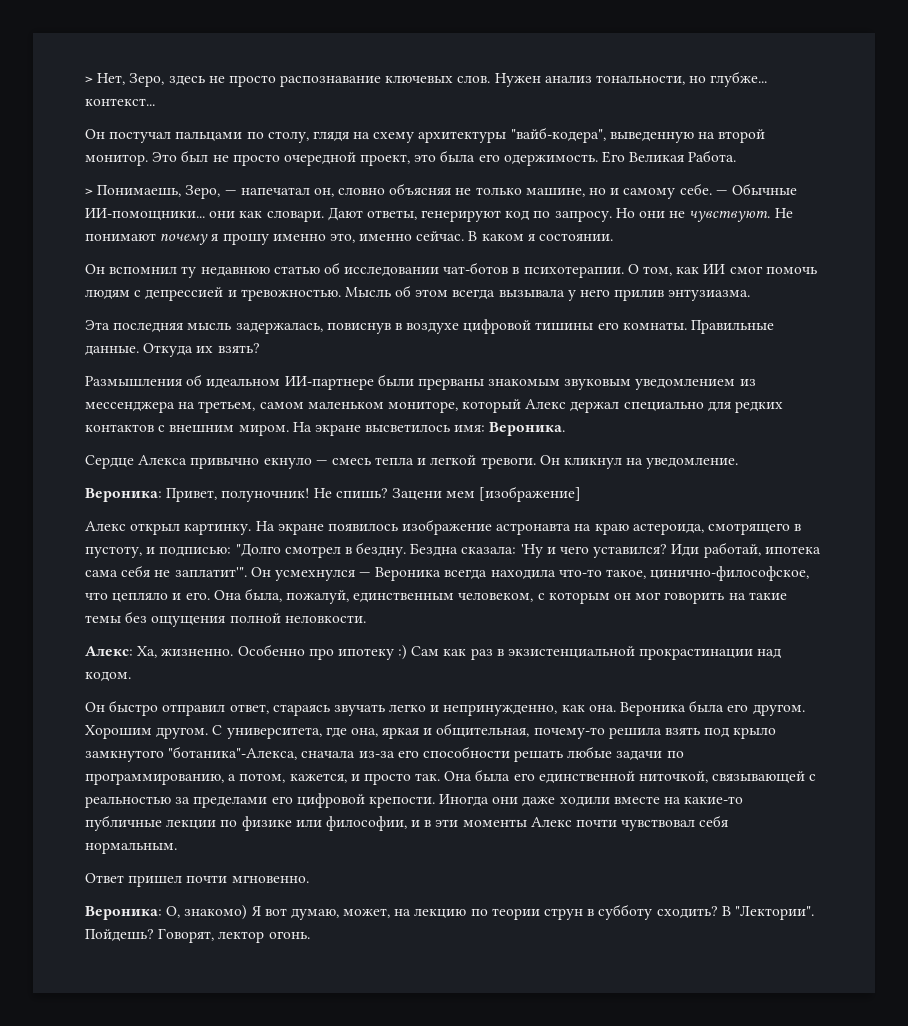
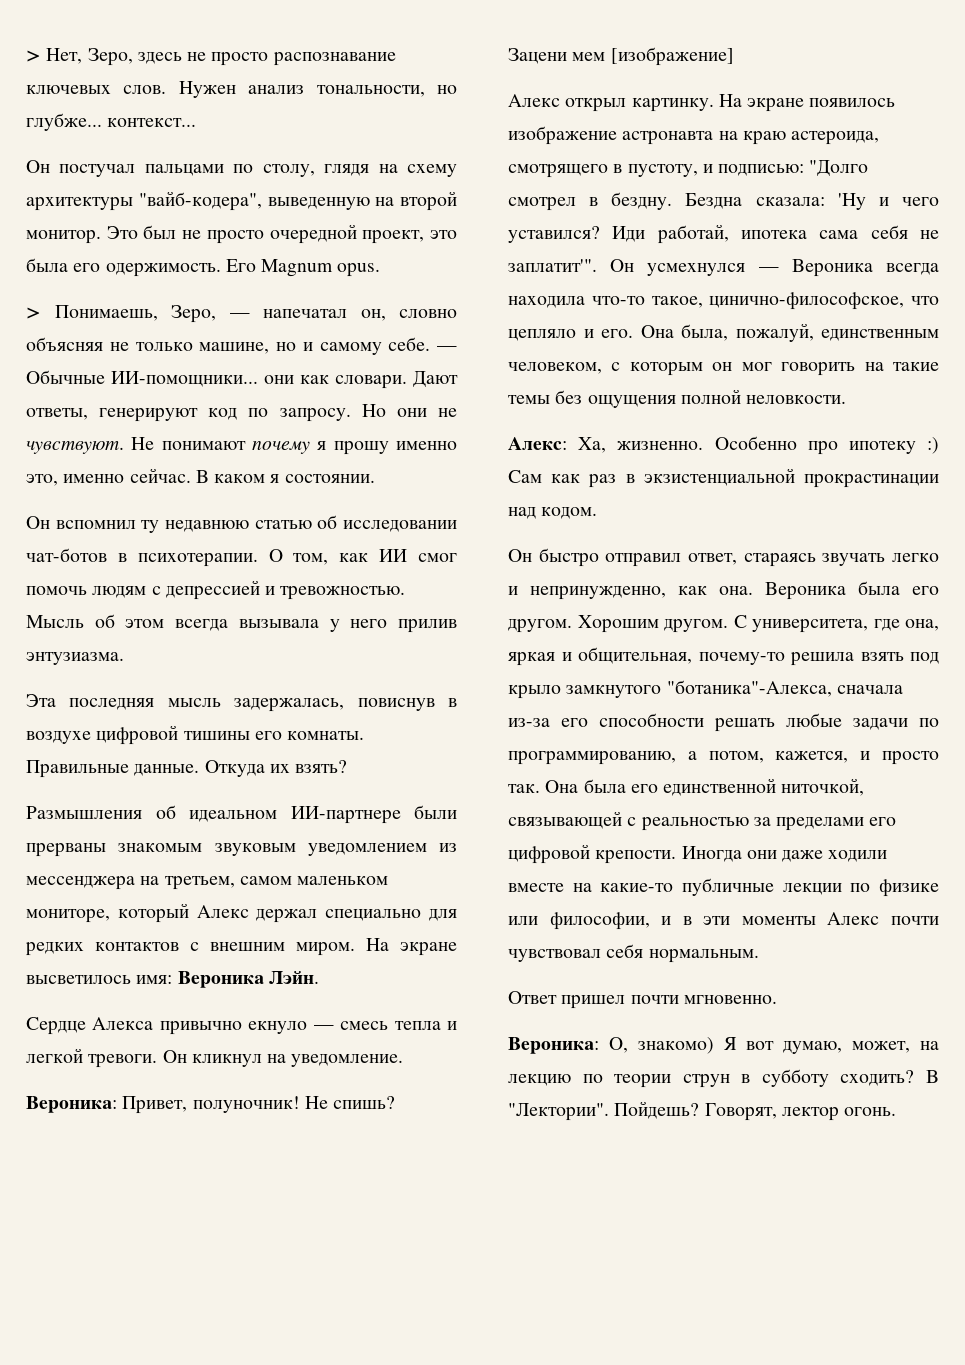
[629,150,737,162] Великая Работа. -> [261,259,381,277] Magnum opus.
[489,422,566,436] Вероника. -> [177,971,319,988] Вероника Лэйн.

